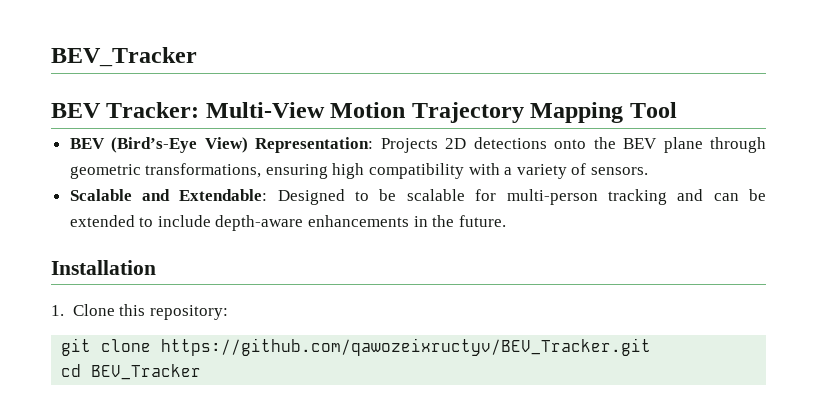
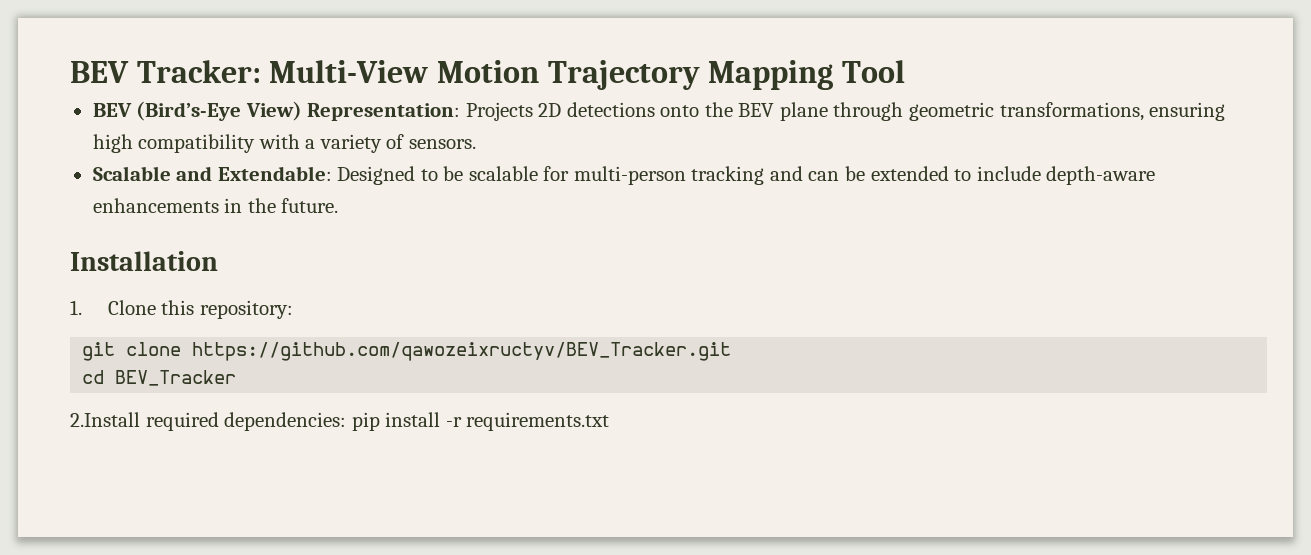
[51,47,197,67] BEV_Tracker // -> (70, 72) none
(202, 372) none -> [70,412,610,431] // 2.Install required dependencies: pip install -r requirements.txt

